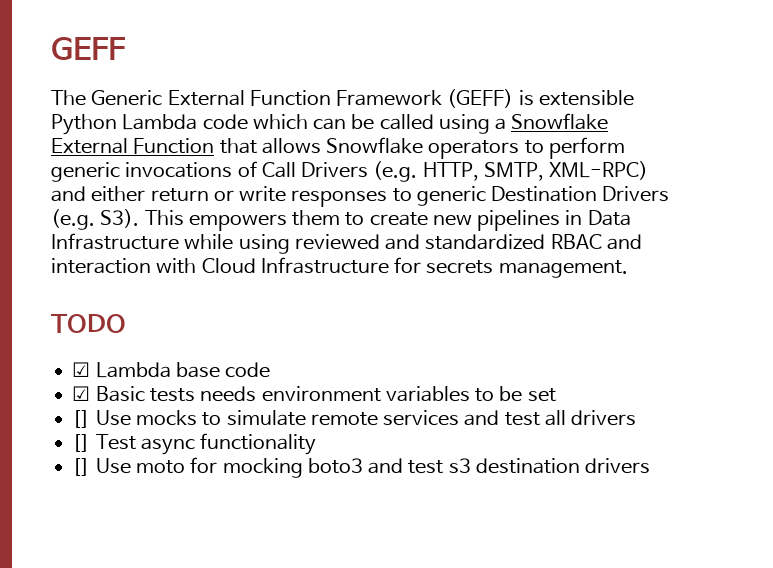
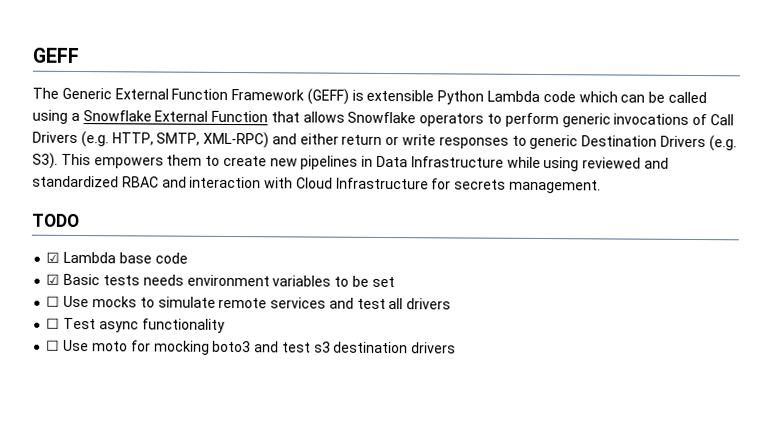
[72,410,91,428] [] -> [46,295,61,307] ☐
[72,434,91,452] [] -> [46,317,61,329] ☐
[72,458,91,476] [] -> [46,339,61,351] ☐

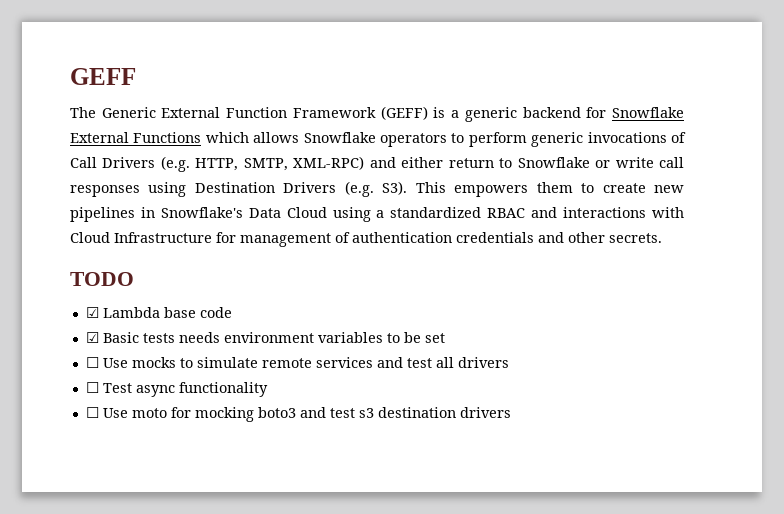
[366,89,707,105] [32,109,300,124] extensible Python Lambda code which can be called using a Snowflake External Function that -> [451,107,685,122] [70,132,249,143] a generic backend for Snowflake External Functions which
[385,134,579,150] or write responses to generic -> [499,157,684,168] [70,182,187,197] to Snowflake or write call responses using
[376,155,669,172] Data Infrastructure while using reviewed and -> [160,207,385,222] Snowflake's Data Cloud using a
[189,176,262,189] interaction -> [563,207,647,218] interactions
[454,179,602,194] secrets management. -> [240,232,662,247] management of authentication credentials and other secrets.

